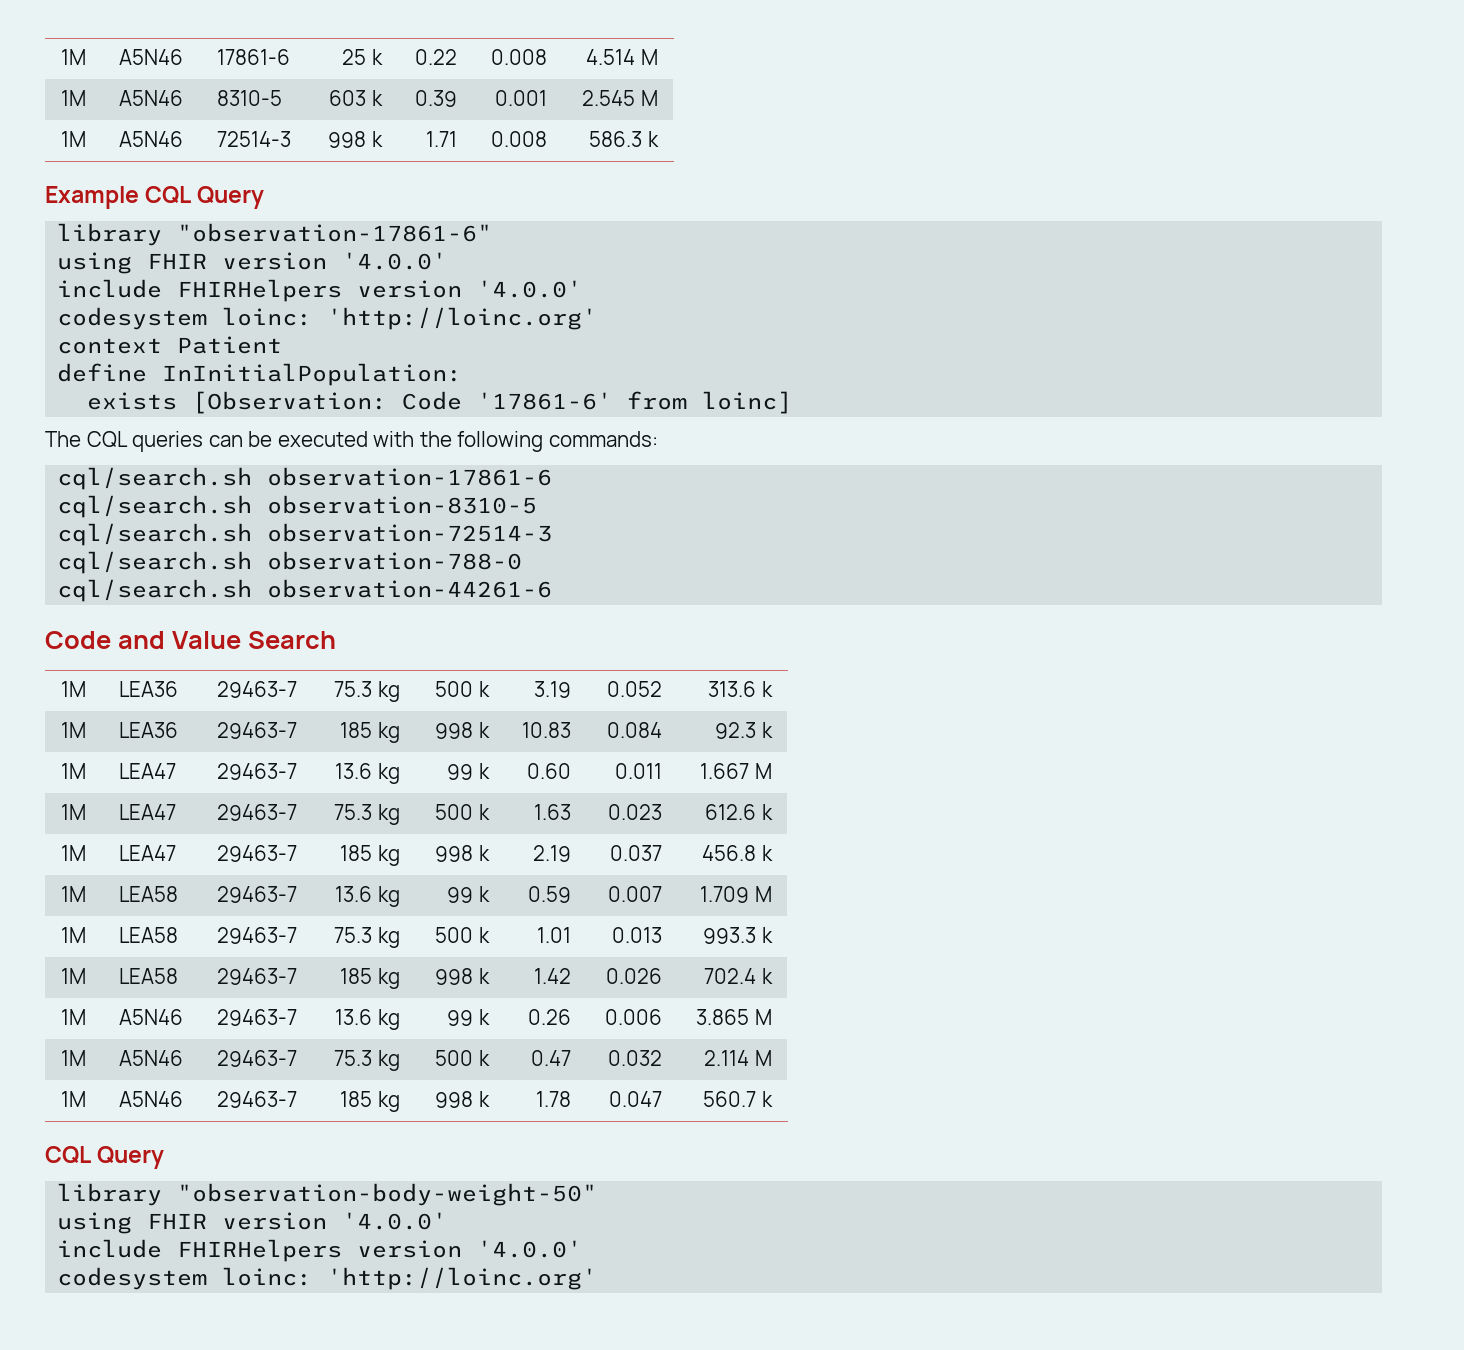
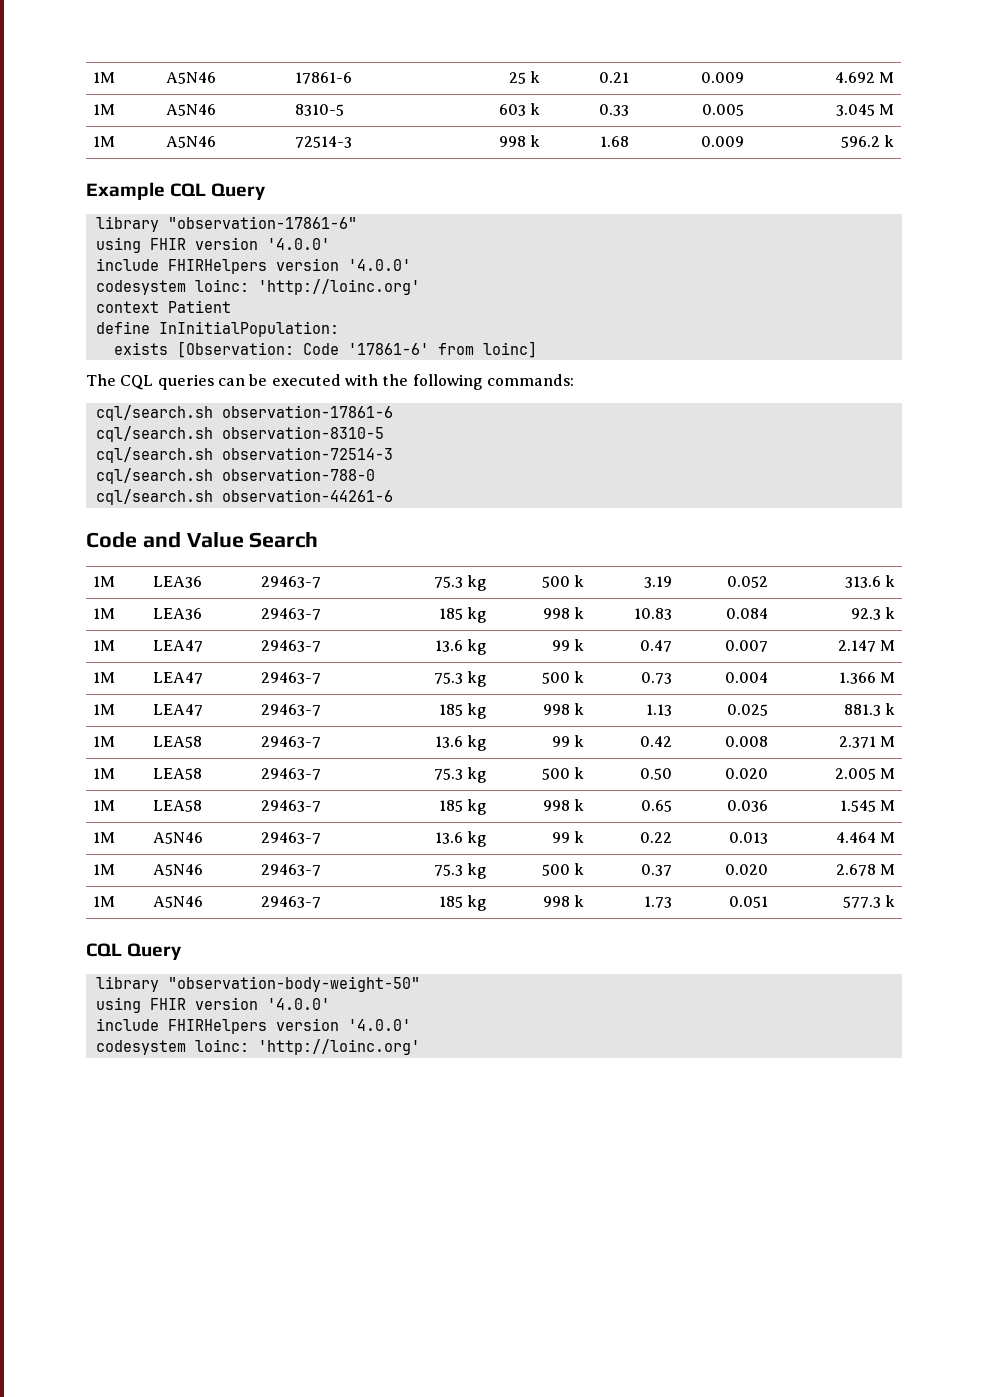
[414,49,457,65] [490,49,547,65] [586,49,636,65] 0.22 | 0.008 | 4.514 -> [599,72,630,83] [701,72,745,83] [834,72,875,83] 0.21 | 0.009 | 4.692
[414,90,457,107] [494,90,547,106] [582,90,636,106] 0.39 | 0.001 | 2.545 -> [599,104,630,116] [702,104,745,116] [835,104,875,116] 0.33 | 0.005 | 3.045
[425,131,457,147] [490,131,547,147] [589,131,643,147] 1.71 | 0.008 | 586.3 -> [600,136,630,147] [701,136,745,147] [840,136,880,148] 1.68 | 0.009 | 596.2
[526,763,571,779] [614,763,662,779] [700,763,750,779] 0.60 | 0.011 | 1.667 -> [640,640,673,652] [725,640,769,652] [837,640,876,652] 0.47 | 0.007 | 2.147
[533,804,571,820] [607,804,662,820] [705,804,773,820] 1.63 | 0.023 | 612.6 k -> [641,672,673,684] [725,672,769,683] [838,672,896,684] 0.73 | 0.004 | 1.366 M
[532,845,571,862] [609,845,662,861] [702,845,757,861] 2.19 | 0.037 | 456.8 -> [646,704,673,716] [727,704,769,716] [843,704,881,716] 1.13 | 0.025 | 881.3
[527,886,571,903] [607,886,662,902] [700,886,750,903] 0.59 | 0.007 | 1.709 -> [640,736,673,747] [725,736,769,747] [838,736,876,748] 0.42 | 0.008 | 2.371
[536,927,571,943] [611,927,662,943] [703,927,773,944] 1.01 | 0.013 | 993.3 k -> [640,768,673,780] [725,768,769,779] [834,768,896,780] 0.50 | 0.020 | 2.005 M
[533,968,571,984] [605,968,662,984] [704,968,773,984] 1.42 | 0.026 | 702.4 k -> [641,800,673,812] [727,800,769,812] [839,800,896,812] 0.65 | 0.036 | 1.545 M
[527,1009,571,1025] [604,1009,662,1025] [696,1009,750,1025] 0.26 | 0.006 | 3.865 -> [640,832,673,843] [729,832,769,844] [835,832,876,843] 0.22 | 0.013 | 4.464
[530,1050,571,1066] [607,1050,662,1066] [704,1050,750,1066] 0.47 | 0.032 | 2.114 -> [641,864,673,876] [725,864,769,875] [835,864,876,876] 0.37 | 0.020 | 2.678
[535,1091,571,1107] [608,1091,662,1107] [703,1091,757,1107] 1.78 | 0.047 | 560.7 -> [644,896,673,908] [729,896,769,908] [842,896,881,908] 1.73 | 0.051 | 577.3

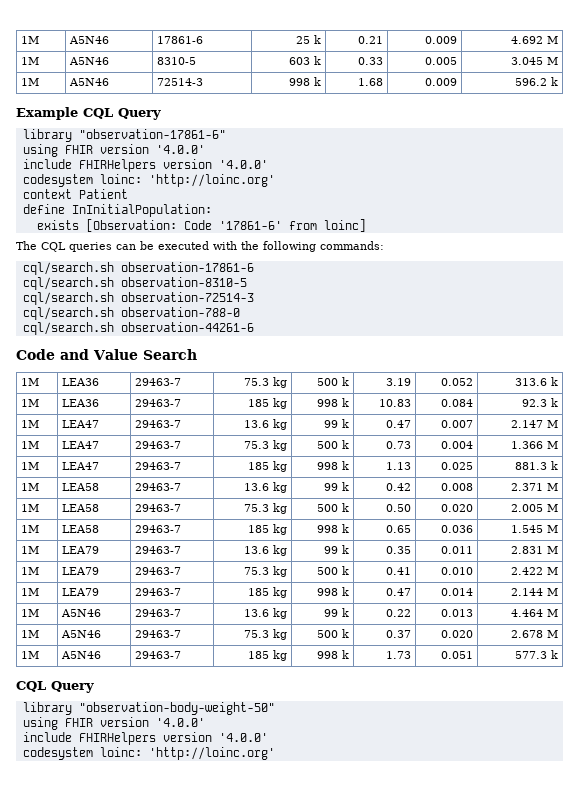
(896, 805) none -> [20,546,39,554] [61,546,99,554] [134,546,181,554] [244,545,288,556] [324,545,350,554] [386,546,412,554] [441,546,474,554] [511,546,559,554] [20,567,39,575] [61,567,99,575] [134,567,181,575] [244,566,288,577] [317,566,350,575] [386,567,412,575] [441,567,474,575] [511,567,559,575] [20,588,39,596] [61,588,99,596] [134,588,181,596] [248,587,288,598] [317,587,350,596] [386,588,412,596] [441,588,474,596] [511,588,559,596] // 1M | LEA79 | 29463-7 | 13.6 kg | 99 k | 0.35 | 0.011 | 2.831 M // 1M | LEA79 | 29463-7 | 75.3 kg | 500 k | 0.41 | 0.010 | 2.422 M // 1M | LEA79 | 29463-7 | 185 kg | 998 k | 0.47 | 0.014 | 2.144 M

